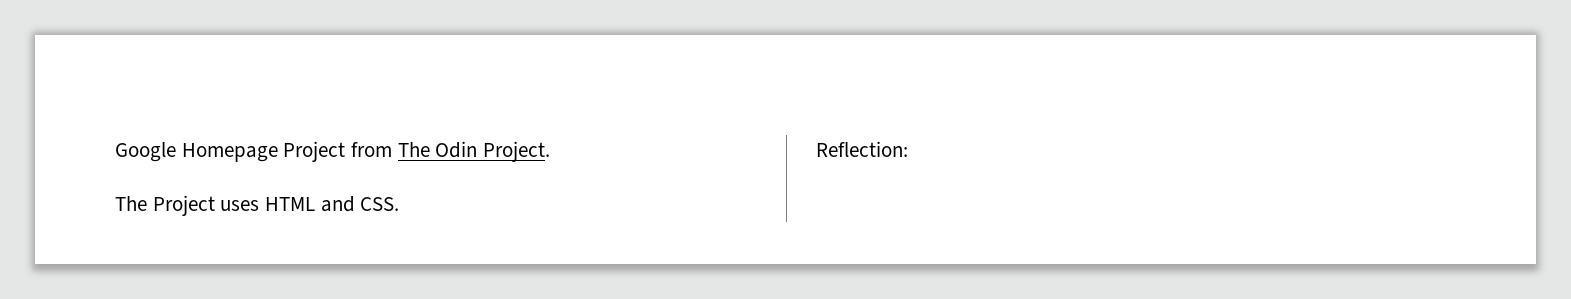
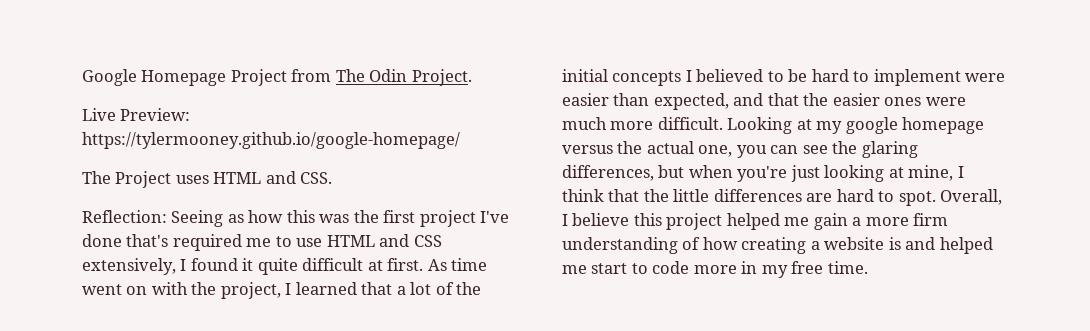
(551, 151) none -> [82,108,191,121] [82,132,460,149] // Live Preview: https://tylermooney.github.io/google-homepage/
(908, 149) none -> [171,210,510,227] [82,234,442,251] [82,258,488,275] [82,282,482,299] [562,69,1006,86] [562,93,966,110] [562,117,985,134] [562,141,918,158] [562,165,964,182] [562,189,1003,206] [562,213,949,230] [562,237,993,254] [562,261,868,278] Seeing as how this was the first project I've done that's required me to use HTML and CSS extensively, I found it quite difficult at first. As time went on with the project, I learned that a lot of the initial concepts I believed to be hard to implement were easier than expected, and that the easier ones were much more difficult. Looking at my google homepage versus the actual one, you can see the glaring differences, but when you're just looking at mine, I think that the little differences are hard to spot. Overall, I believe this project helped me gain a more firm understanding of how creating a website is and helped me start to code more in my free time.

